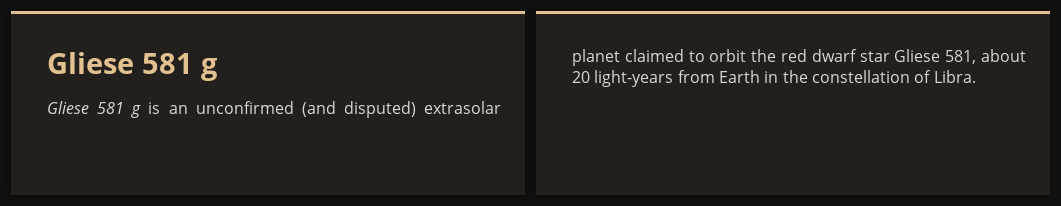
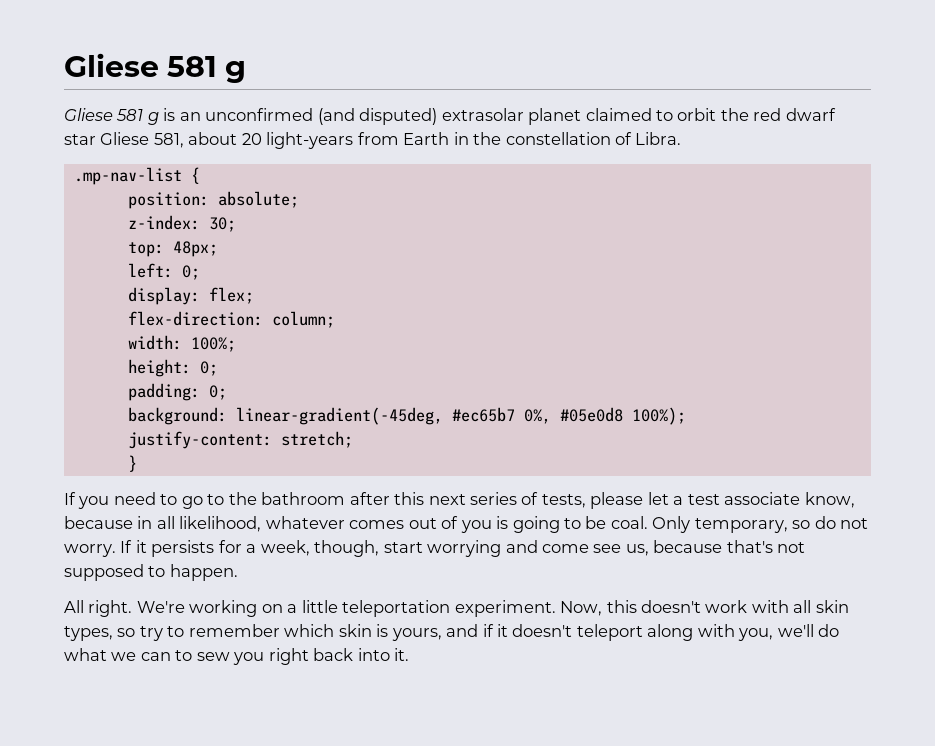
(976, 76) none -> [73,167,200,185] [127,191,299,209] [127,215,236,232] [127,241,218,257] [127,263,200,280] [127,287,254,305] [127,311,335,328] [127,335,236,352] [127,359,218,377] [127,383,227,401] [127,407,686,425] [127,431,353,449] [127,455,137,472] [64,492,855,509] [64,516,869,533] [64,540,806,557] [64,564,238,581] [64,600,849,617] [64,624,840,641] [64,648,410,665] // .mp-nav-list { // position: absolute; // z-index: 30; // top: 48px; // left: 0; // display: flex; // flex-direction: column; // width: 100%; // height: 0; // padding: 0; // background: linear-gradient(-45deg, #ec65b7 0%, #05e0d8 100%); // justify-content: stretch; // } // If you need to go to the bathroom after this next series of tests, please let a test associate know, because in all likelihood, whatever comes out of you is going to be coal. Only temporary, so do not worry. If it persists for a week, though, start worrying and come see us, because that's not supposed to happen. // All right. We're working on a little teleportation experiment. Now, this doesn't work with all skin types, so try to remember which skin is yours, and if it doesn't teleport along with you, we'll do what we can to sew you right back into it.

